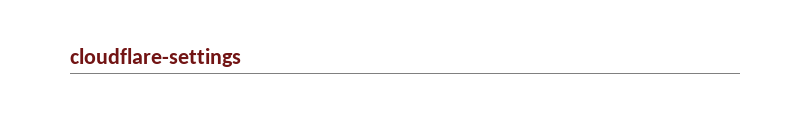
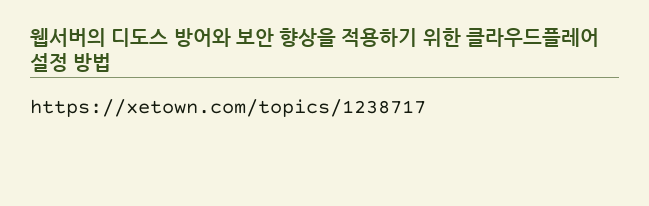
[70,48,241,67] cloudflare-settings -> [30,28,599,47] [30,53,112,72] [30,99,426,117] 웹서버의 디도스 방어와 보안 향상을 적용하기 위한 클라우드플레어 설정 방법 // https://xetown.com/topics/1238717

